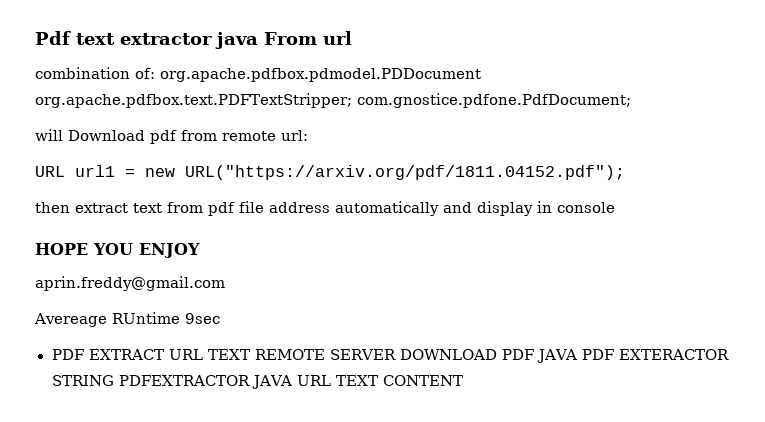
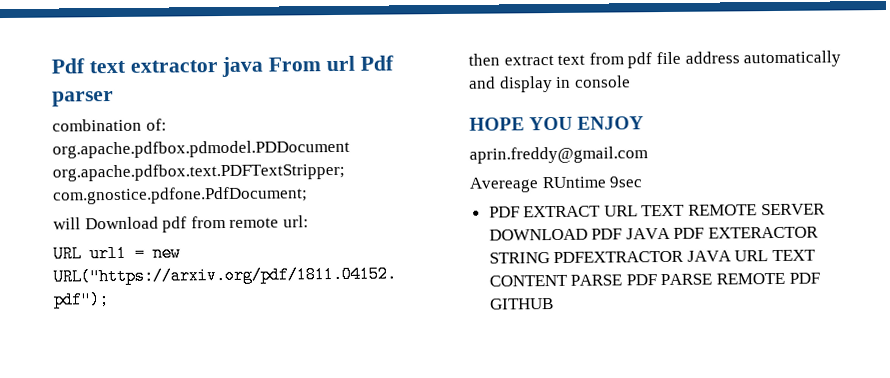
(352, 38) none -> [359,55,394,71] [52,91,114,107] Pdf parser
(464, 380) none -> [570,272,820,286] [488,298,554,310] PARSE PDF PARSE REMOTE PDF GITHUB

